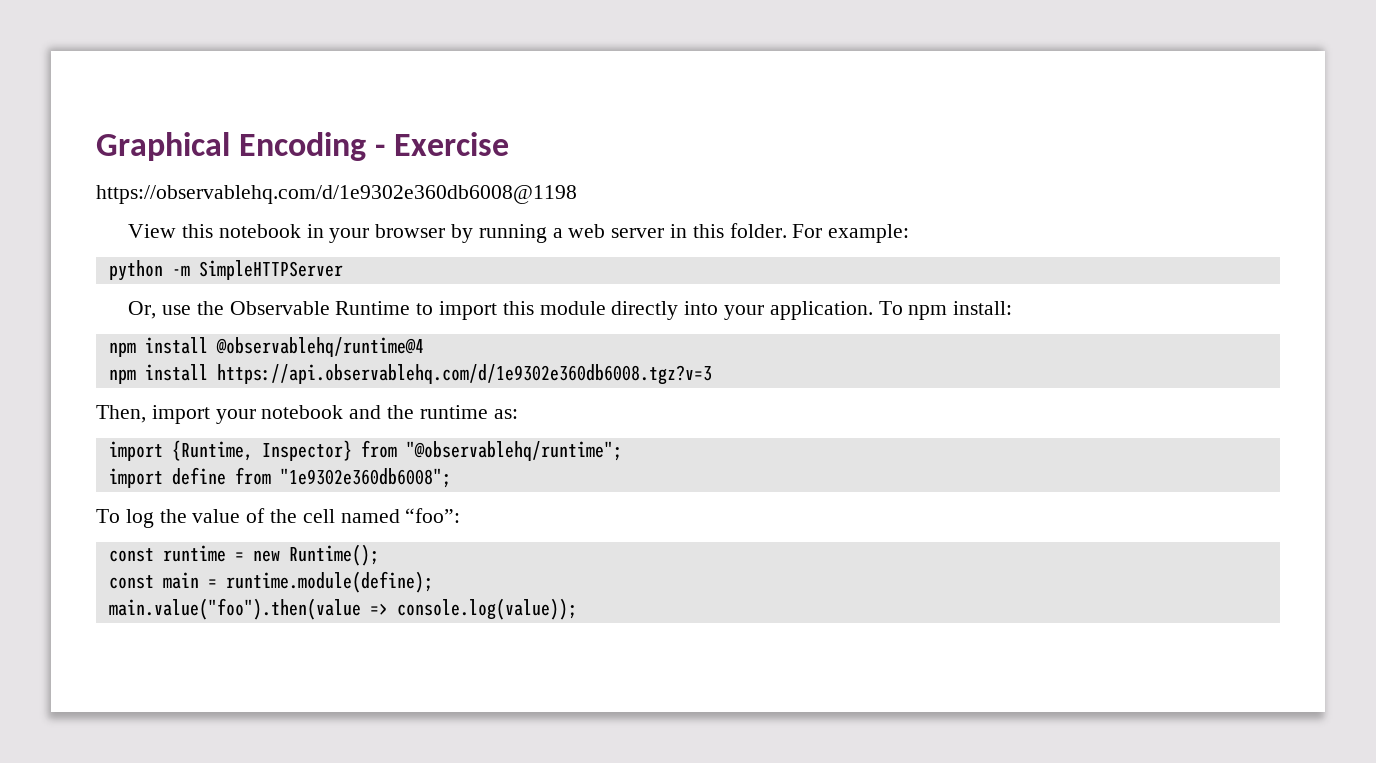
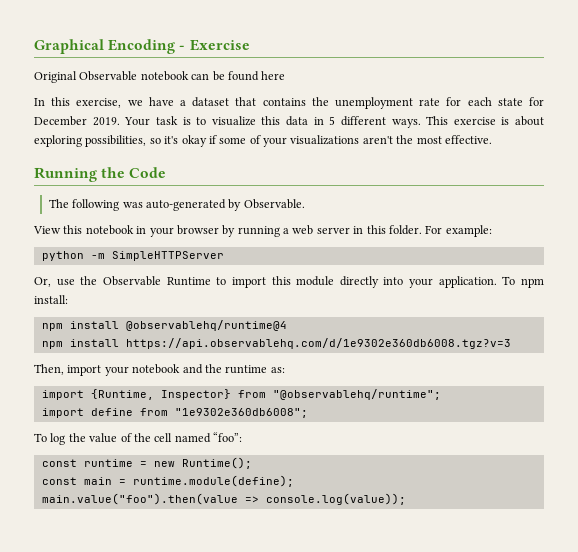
[96,185,577,204] https://observablehq.com/d/1e9302e360db6008@1198 -> [34,71,286,83] [34,97,544,109] [34,116,544,128] [34,135,492,147] [34,167,167,182] [48,199,305,211] Original Observable notebook can be found here // In this exercise, we have a dataset that contains the unemployment rate for each state for December 2019. Your task is to visualize this data in 5 different ways. This exercise is about exploring possibilities, so it's okay if some of your visualizations aren't the most effective. // Running the Code // The following was auto-generated by Observable.

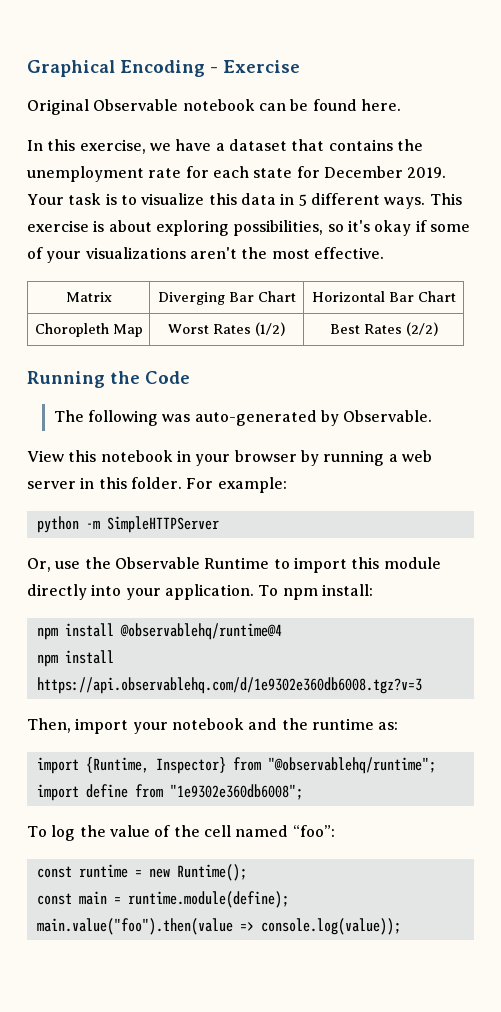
[261,71,286,80] here -> [360,99,401,111] here.
(492, 139) none -> [65,292,112,302] [157,291,296,305] [311,291,456,302] [34,323,143,337] [168,322,285,336] [329,322,438,336] // Matrix | Diverging Bar Chart | Horizontal Bar Chart // Choropleth Map | Worst Rates (1/2) | Best Rates (2/2)

